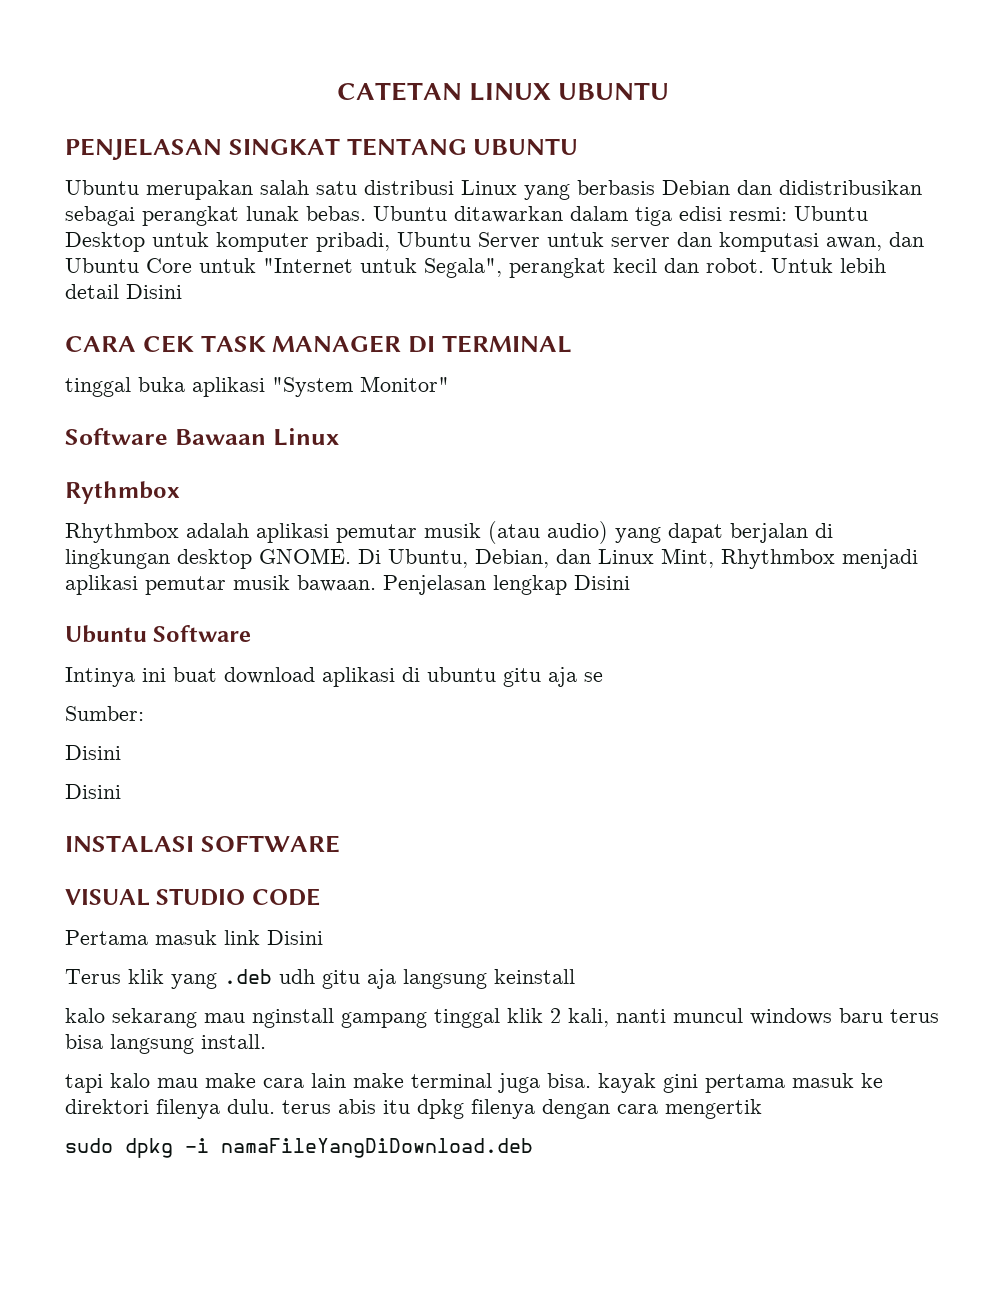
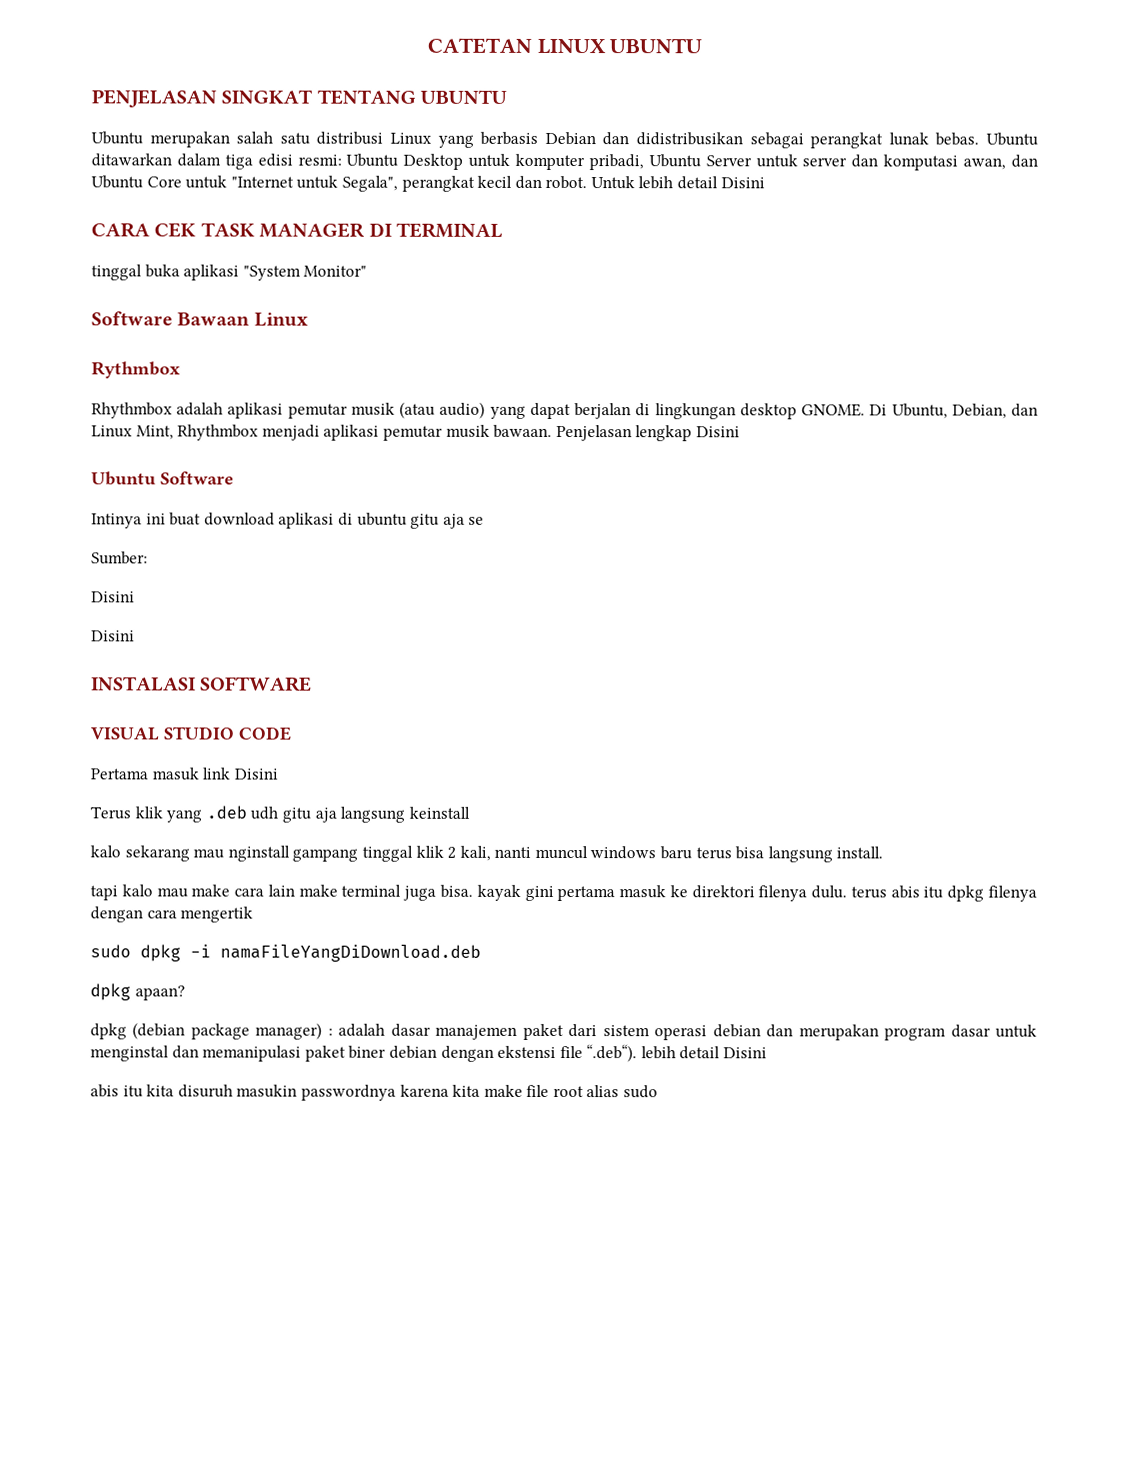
(533, 1148) none -> [90,983,185,1001] [90,1022,1037,1041] [90,1044,768,1063] [90,1084,659,1101] // dpkg apaan? // dpkg (debian package manager) : adalah dasar manajemen paket dari sistem operasi debian dan merupakan program dasar untuk menginstal dan memanipulasi paket biner debian dengan ekstensi file “.deb“). lebih detail Disini // abis itu kita disuruh masukin passwordnya karena kita make file root alias sudo

